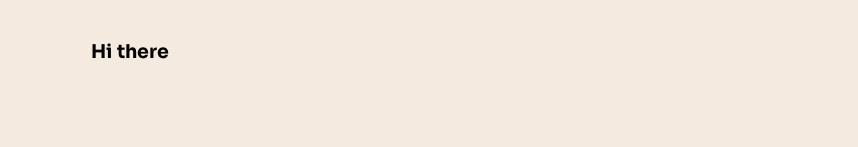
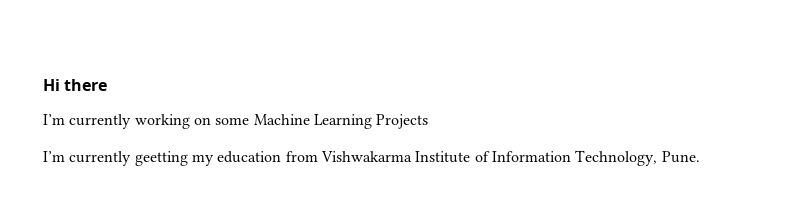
(170, 51) none -> [43,114,429,129] [43,150,700,166] // I’m currently working on some Machine Learning Projects // I’m currently geetting my education from Vishwakarma Institute of Information Technology, Pune.

